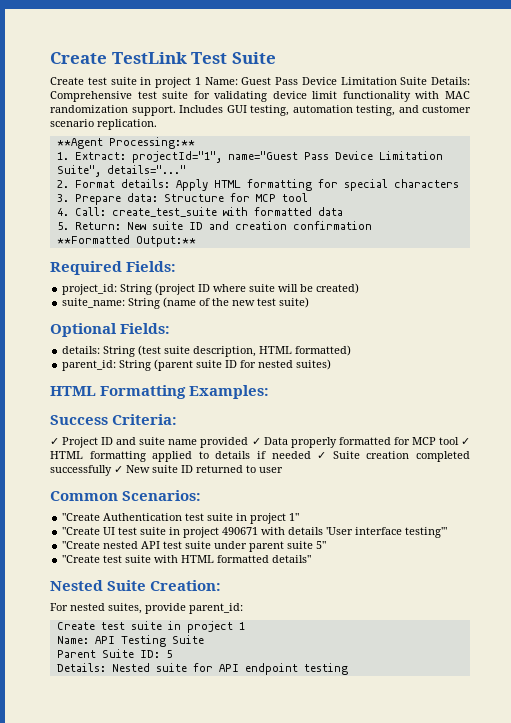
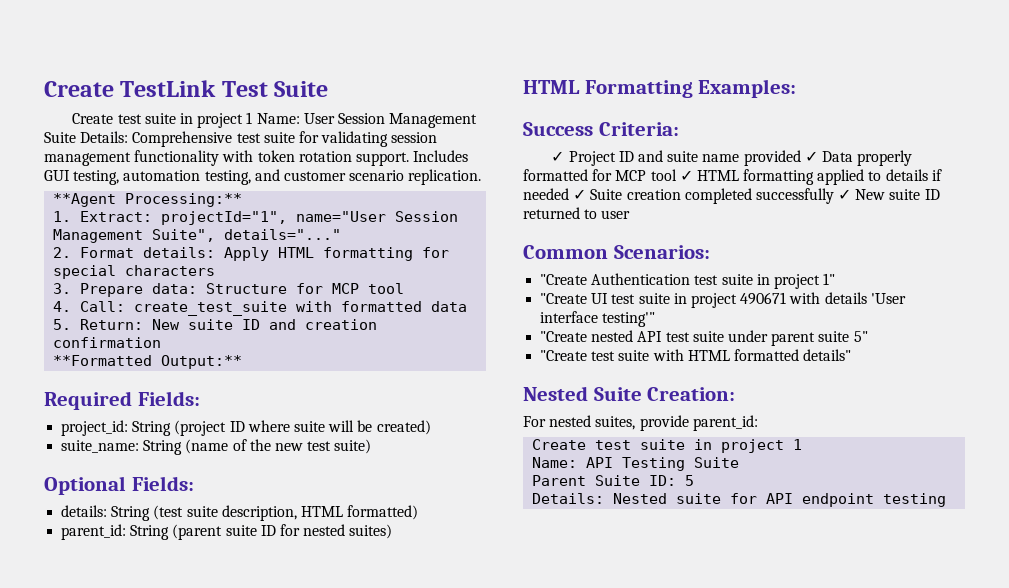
[241,77,397,85] Guest Pass Device Limitation -> [303,113,478,128] User Session Management
[272,91,470,102] [50,105,128,113] device limit functionality with MAC randomization -> [391,132,438,143] [44,150,352,166] session management functionality with token rotation
[227,151,443,160] name="Guest Pass Device Limitation -> [296,211,459,222] [53,229,144,243] name="User Session Management

